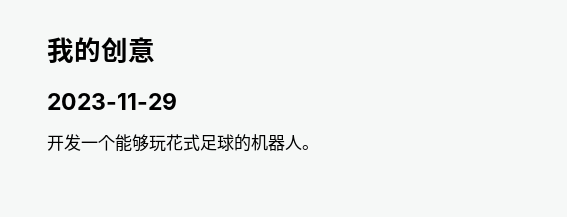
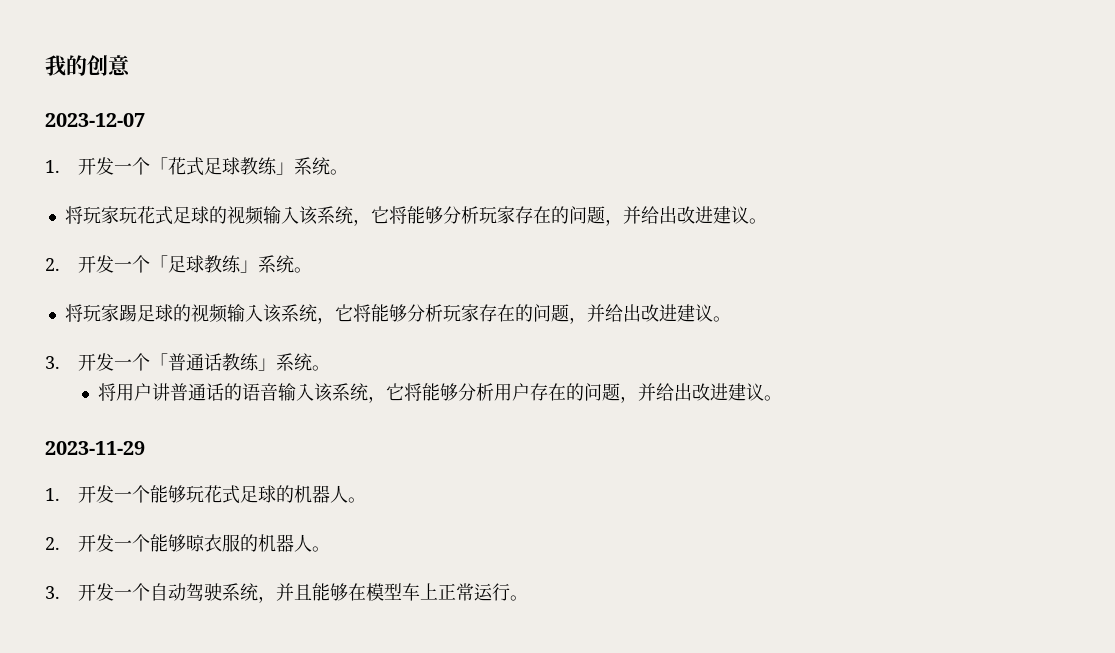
(155, 50) none -> [45,113,145,127] [45,157,349,176] [64,206,767,226] [45,255,313,273] [64,304,731,324] [45,353,331,371] [97,383,782,403] // 2023-12-07 // 1.开发一个「花式足球教练」系统。 // 将玩家玩花式足球的视频输入该系统，它将能够分析玩家存在的问题，并给出改进建议。 // 2.开发一个「足球教练」系统。 // 将玩家踢足球的视频输入该系统，它将能够分析玩家存在的问题，并给出改进建议。 // 3.开发一个「普通话教练」系统。 // 将用户讲普通话的语音输入该系统，它将能够分析用户存在的问题，并给出改进建议。
(177, 101) none -> [45,488,60,501] 1.
(319, 147) none -> [45,534,331,552] [45,583,529,603] // 2.开发一个能够晾衣服的机器人。 // 3.开发一个自动驾驶系统，并且能够在模型车上正常运行。

